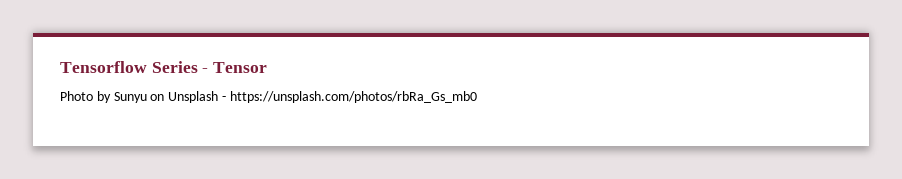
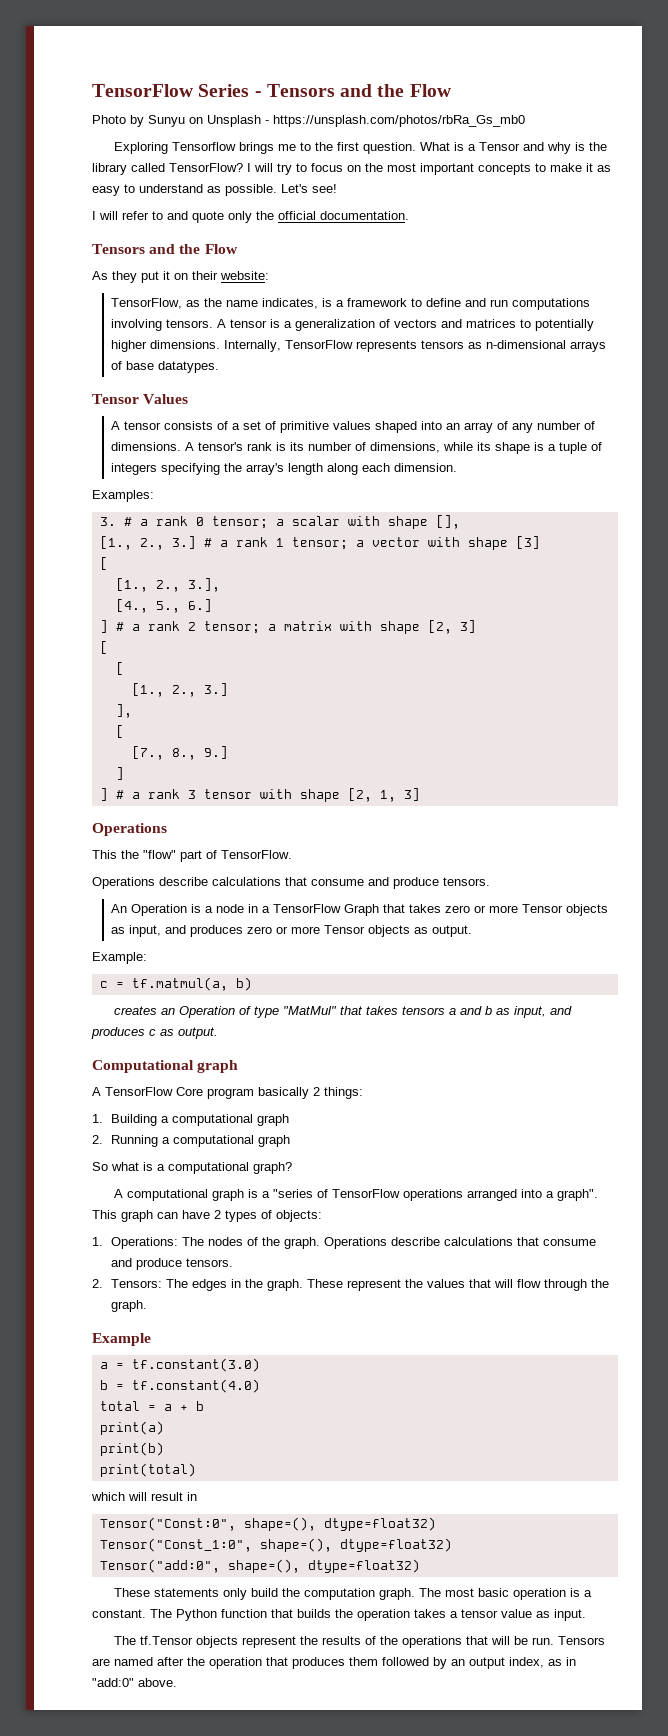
[60,61,147,73] Tensorflow -> [92,84,193,97] TensorFlow
[213,62,268,73] Tensor -> [266,84,451,97] Tensors and the Flow
(477, 97) none -> [114,142,608,154] [92,163,611,175] [92,184,337,196] [92,211,409,223] [92,244,238,254] [92,271,269,283] [111,298,591,310] [111,319,595,331] [111,340,607,352] [111,361,220,373] [92,394,189,404] [111,421,596,433] [111,442,603,454] [111,463,458,475] [92,490,154,502] [99,515,460,529] [99,536,540,550] [99,557,108,570] [115,578,220,592] [115,599,212,613] [99,620,476,634] [99,641,108,654] [115,662,124,675] [131,683,228,697] [115,704,132,718] [115,725,124,738] [131,746,228,760] [115,767,124,780] [99,788,420,802] [92,823,167,836] [92,850,292,862] [92,877,490,889] [111,904,609,916] [111,925,473,937] [92,952,147,964] [99,977,252,991] [114,1006,573,1018] [91,1027,218,1039] [92,1060,239,1073] [92,1087,363,1099] [92,1114,290,1126] [92,1135,291,1147] [92,1162,292,1174] [114,1189,599,1201] [92,1210,322,1222] [92,1237,597,1249] [111,1258,234,1270] [92,1279,610,1291] [111,1300,148,1312] [92,1333,151,1346] [99,1358,260,1372] [99,1379,260,1393] [99,1401,204,1411] [99,1421,164,1435] [99,1442,164,1456] [99,1463,196,1477] [91,1492,197,1501] [99,1517,436,1531] [99,1538,452,1552] [99,1559,420,1573] [114,1588,593,1600] [92,1609,586,1621] [114,1636,606,1648] [92,1657,576,1669] [92,1678,177,1687] // Exploring Tensorflow brings me to the first question. What is a Tensor and why is the library called TensorFlow? I will try to focus on the most important concepts to make it as easy to understand as possible. Let's see! // I will refer to and quote only the official documentation. // Tensors and the Flow // As they put it on their website: // TensorFlow, as the name indicates, is a framework to define and run computations involving tensors. A tensor is a generalization of vectors and matrices to potentially higher dimensions. Internally, TensorFlow represents tensors as n-dimensional arrays of base datatypes. // Tensor Values // A tensor consists of a set of primitive values shaped into an array of any number of dimensions. A tensor's rank is its number of dimensions, while its shape is a tuple of integers specifying the array's length along each dimension. // Examples: // 3. # a rank 0 tensor; a scalar with shape [], // [1., 2., 3.] # a rank 1 tensor; a vector with shape [3] // [ // [1., 2., 3.], // [4., 5., 6.] // ] # a rank 2 tensor; a matrix with shape [2, 3] // [ // [ // [1., 2., 3.] // ], // [ // [7., 8., 9.] // ] // ] # a rank 3 tensor with shape [2, 1, 3] // Operations // This the "flow" part of TensorFlow. // Operations describe calculations that consume and produce tensors. // An Operation is a node in a TensorFlow Graph that takes zero or more Tensor objects as input, and produces zero or more Tensor objects as output. // Example: // c = tf.matmul(a, b) // creates an Operation of type "MatMul" that takes tensors a and b as input, and produces c as output. // Computational graph // A TensorFlow Core program basically 2 things: // 1. Building a computational graph // 2. Running a computational graph // So what is a computational graph? // A computational graph is a "series of TensorFlow operations arranged into a graph". This graph can have 2 types of objects: // 1. Operations: The nodes of the graph. Operations describe calculations that consume and produce tensors. // 2. Tensors: The edges in the graph. These represent the values that will flow through the graph. // Example // a = tf.constant(3.0) // b = tf.constant(4.0) // total = a + b // print(a) // print(b) // print(total) // which will result in // Tensor("Const:0", shape=(), dtype=float32) // Tensor("Const_1:0", shape=(), dtype=float32) // Tensor("add:0", shape=(), dtype=float32) // These statements only build the computation graph. The most basic operation is a constant. The Python function that builds the operation takes a tensor value as input. // The tf.Tensor objects represent the results of the operations that will be run. Tensors are named after the operation that produces them followed by an output index, as in "add:0" above.

